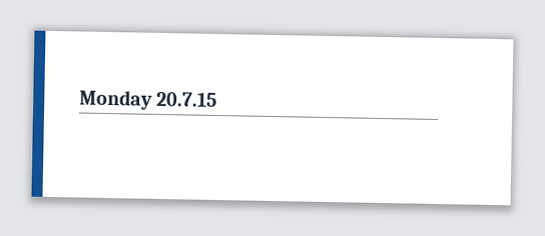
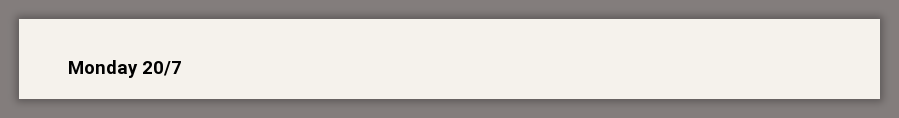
[156,91,218,107] 20.7.15 -> [142,61,182,76] 20/7

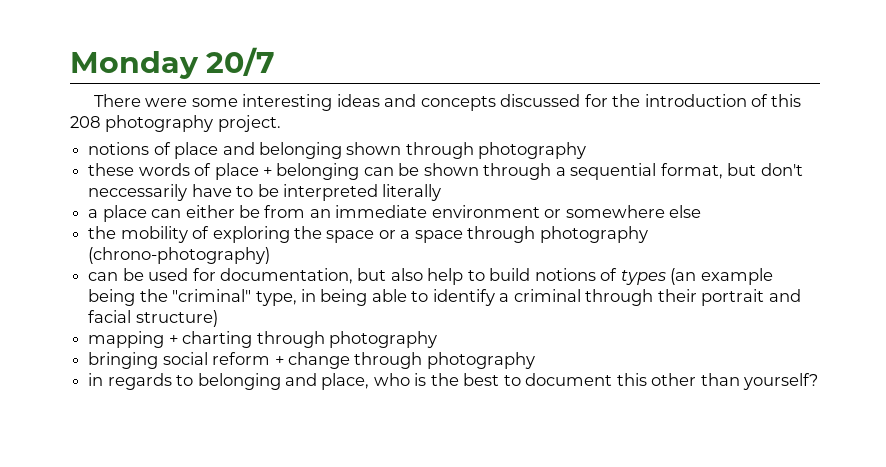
(182, 68) none -> [93,94,802,111] [70,115,281,132] [88,142,587,159] [88,163,803,180] [88,184,442,201] [88,205,702,222] [88,226,648,243] [88,247,271,264] [88,268,773,285] [88,289,801,306] [88,310,218,327] [88,331,437,348] [88,352,535,369] [88,373,818,390] // There were some interesting ideas and concepts discussed for the introduction of this 208 photography project. // notions of place and belonging shown through photography // these words of place + belonging can be shown through a sequential format, but don't neccessarily have to be interpreted literally // a place can either be from an immediate environment or somewhere else // the mobility of exploring the space or a space through photography (chrono-photography) // can be used for documentation, but also help to build notions of types (an example being the "criminal" type, in being able to identify a criminal through their portrait and facial structure) // mapping + charting through photography // bringing social reform + change through photography // in regards to belonging and place, who is the best to document this other than yourself?

